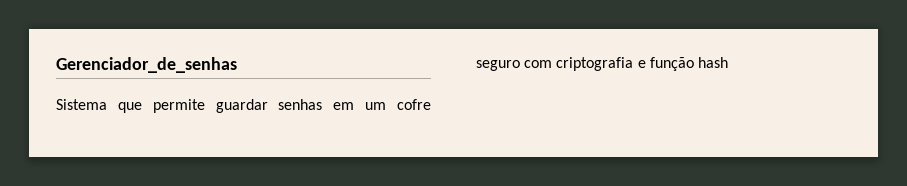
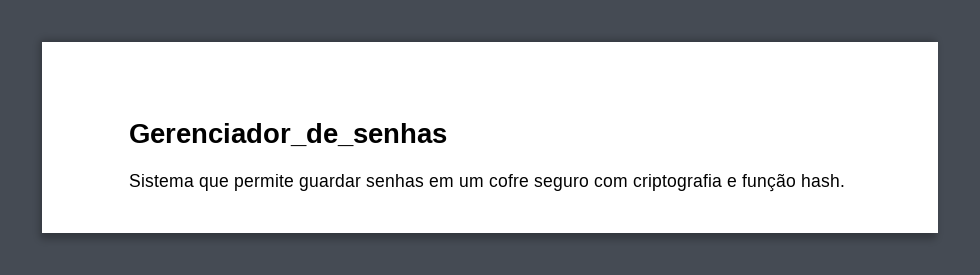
[697,57,728,68] hash -> [801,174,845,187] hash.

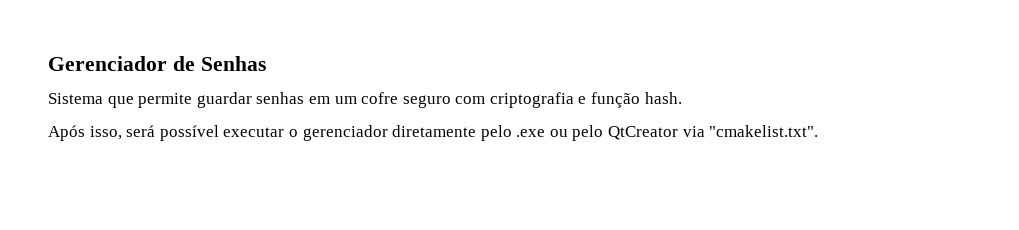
[129,123,447,147] Gerenciador_de_senhas -> [48,56,266,71] Gerenciador de Senhas
(845, 180) none -> [48,125,819,141] // Após isso, será possível executar o gerenciador diretamente pelo .exe ou pelo QtCreator via "cmakelist.txt".

